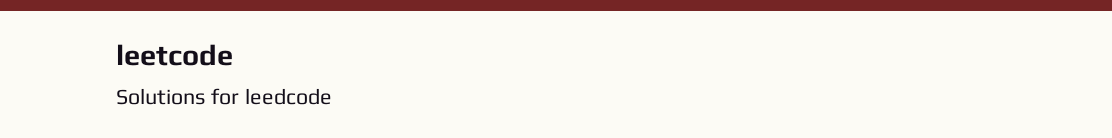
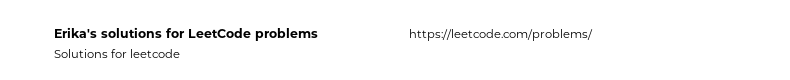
[116,44,233,66] leetcode -> [54,27,318,41] Erika's solutions for LeetCode problems
[244,88,332,105] leedcode -> [130,49,181,58] [409,29,593,41] leetcode // https://leetcode.com/problems/

